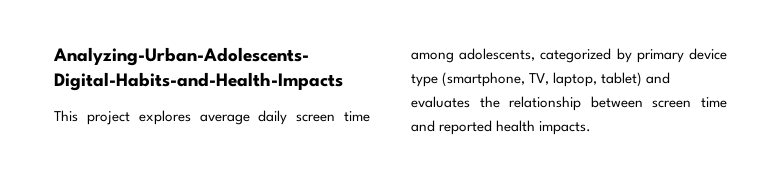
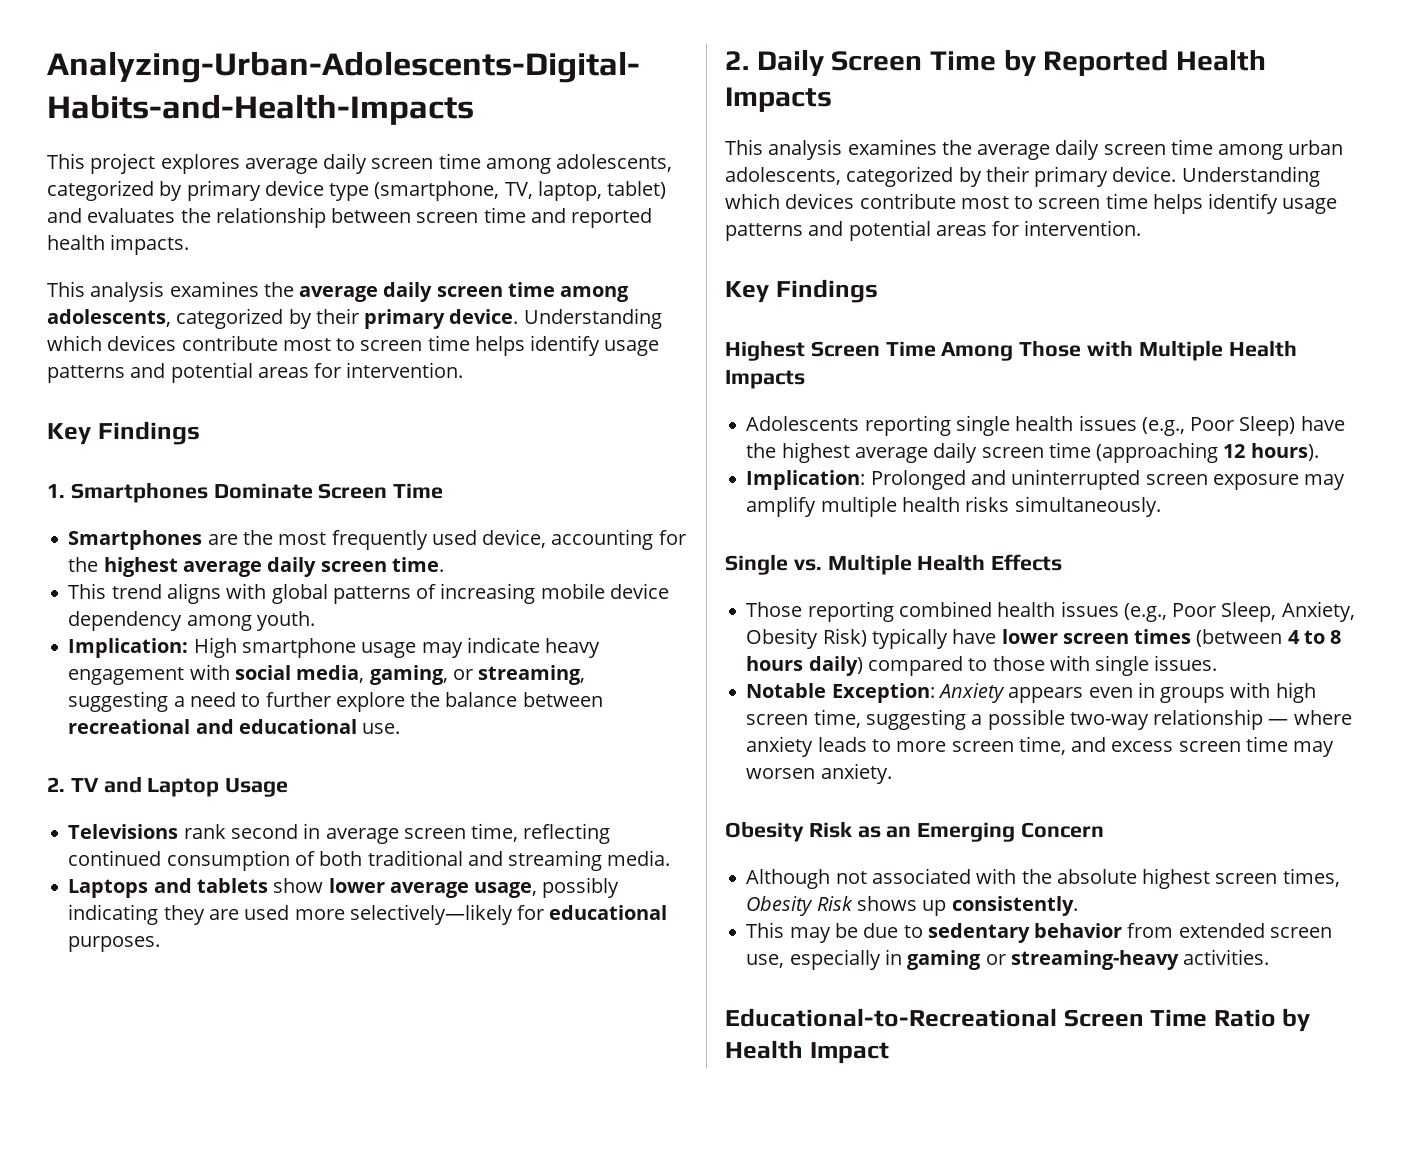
(592, 128) none -> [47,281,630,302] [47,308,662,329] [47,335,660,356] [47,362,464,383] [47,421,200,445] [47,482,444,503] [68,529,686,550] [68,557,444,577] [68,583,669,604] [68,611,315,631] [68,637,601,658] [68,664,586,685] [68,691,603,712] [68,719,401,734] [47,776,289,797] [68,823,611,844] [68,850,671,871] [68,877,620,898] [68,904,668,925] [68,936,161,952] [725,50,1267,76] [725,87,832,112] [725,139,1344,160] [725,166,1320,187] [725,193,1338,214] [725,220,1142,241] [725,279,878,303] [725,340,1297,361] [725,370,805,389] [746,415,1345,436] [746,442,1319,463] [746,469,1346,490] [746,496,1161,517] [725,554,1063,575] [746,601,1355,622] [746,628,1342,649] [746,655,1218,676] [746,682,1316,703] [746,709,1352,730] [746,736,1335,757] [746,763,892,784] [725,821,1105,842] [746,868,1340,889] [746,896,1078,916] [746,922,1332,943] [746,949,1270,970] [725,1008,1311,1032] [725,1040,889,1064] // This analysis examines the average daily screen time among adolescents, categorized by their primary device. Understanding which devices contribute most to screen time helps identify usage patterns and potential areas for intervention. // Key Findings // 1. Smartphones Dominate Screen Time // Smartphones are the most frequently used device, accounting for the highest average daily screen time. // This trend aligns with global patterns of increasing mobile device dependency among youth. // Implication: High smartphone usage may indicate heavy engagement with social media, gaming, or streaming, suggesting a need to further explore the balance between recreational and educational use. // 2. TV and Laptop Usage // Televisions rank second in average screen time, reflecting continued consumption of both traditional and streaming media. // Laptops and tablets show lower average usage, possibly indicating they are used more selectively—likely for educational purposes. // 2. Daily Screen Time by Reported Health Impacts // This analysis examines the average daily screen time among urban adolescents, categorized by their primary device. Understanding which devices contribute most to screen time helps identify usage patterns and potential areas for intervention. // Key Findings // Highest Screen Time Among Those with Multiple Health Impacts // Adolescents reporting single health issues (e.g., Poor Sleep) have the highest average daily screen time (approaching 12 hours). // Implication: Prolonged and uninterrupted screen exposure may amplify multiple health risks simultaneously. // Single vs. Multiple Health Effects // Those reporting combined health issues (e.g., Poor Sleep, Anxiety, Obesity Risk) typically have lower screen times (between 4 to 8 hours daily) compared to those with single issues. // Notable Exception: Anxiety appears even in groups with high screen time, suggesting a possible two-way relationship — where anxiety leads to more screen time, and excess screen time may worsen anxiety. // Obesity Risk as an Emerging Concern // Although not associated with the absolute highest screen times, Obesity Risk shows up consistently. // This may be due to sedentary behavior from extended screen use, especially in gaming or streaming-heavy activities. // Educational-to-Recreational Screen Time Ratio by Health Impact

